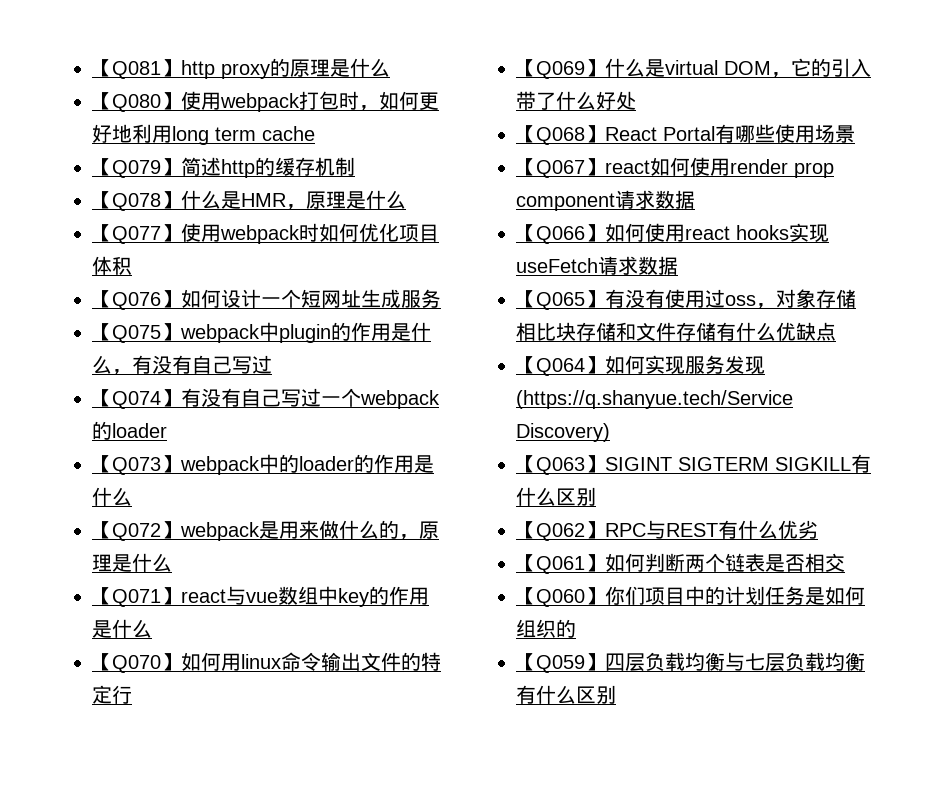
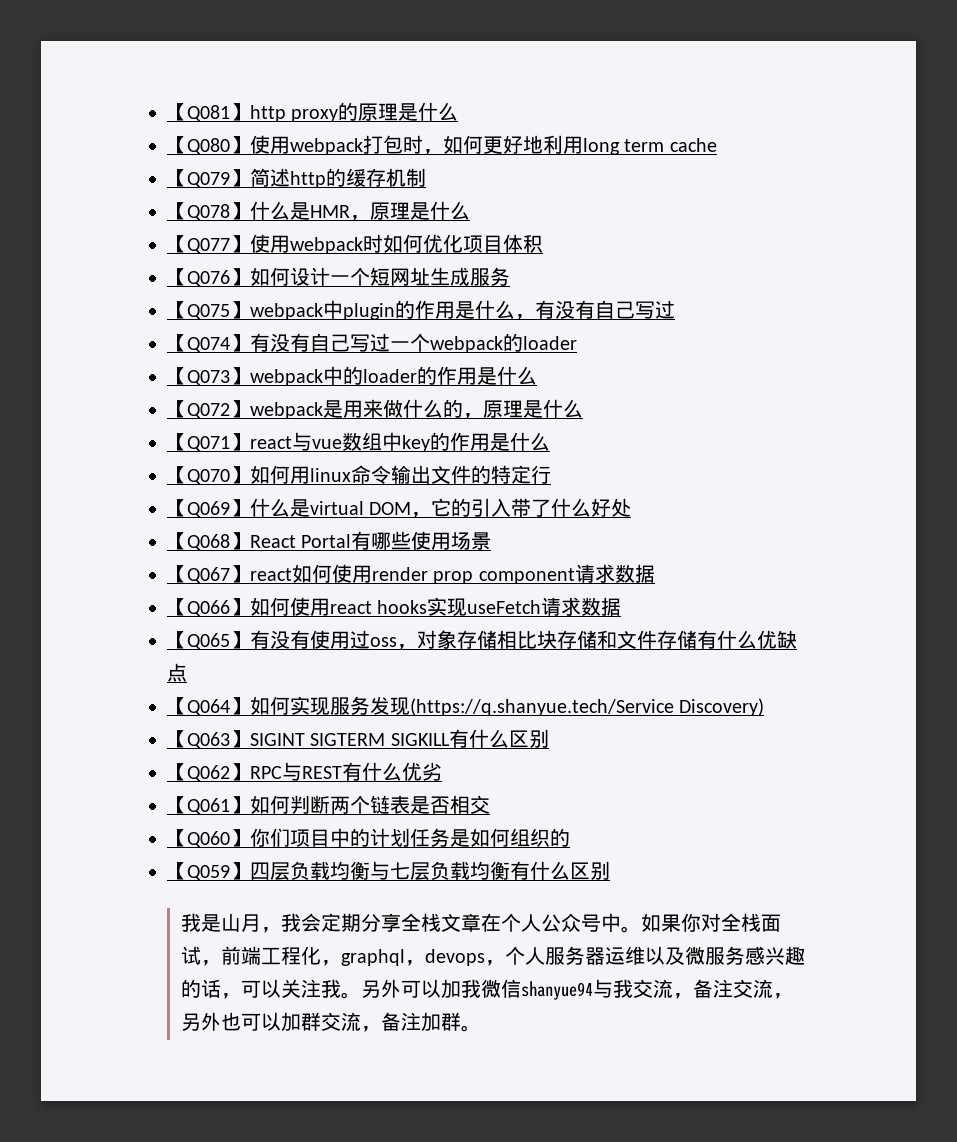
(616, 694) none -> [180,913,781,933] [180,946,805,966] [180,979,793,1000] [180,1012,481,1032] // 我是山月，我会定期分享全栈文章在个人公众号中。如果你对全栈面试，前端工程化，graphql，devops，个人服务器运维以及微服务感兴趣的话，可以关注我。另外可以加我微信shanyue94与我交流，备注交流，另外也可以加群交流，备注加群。

